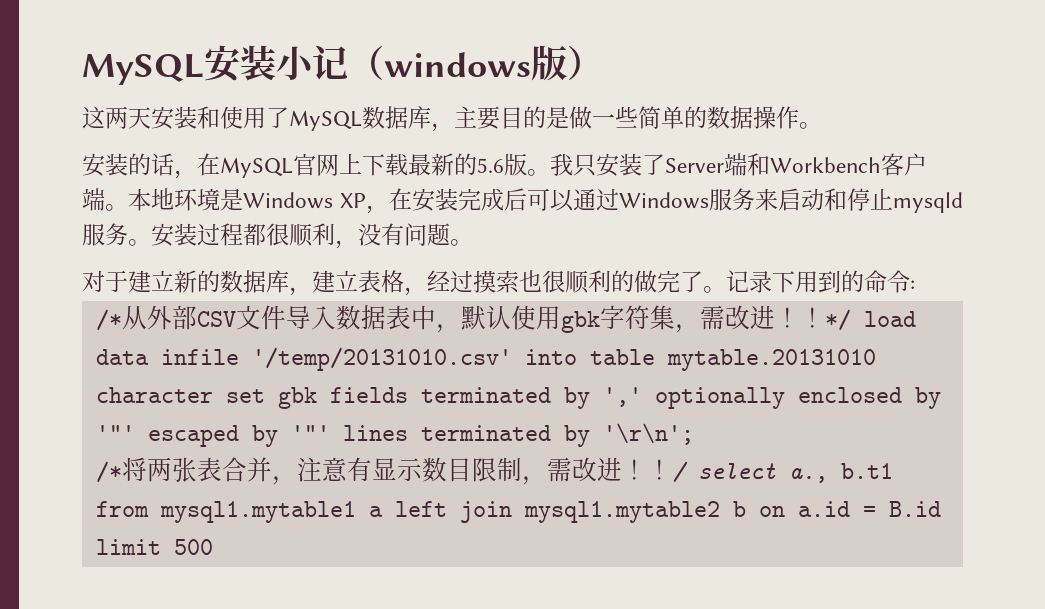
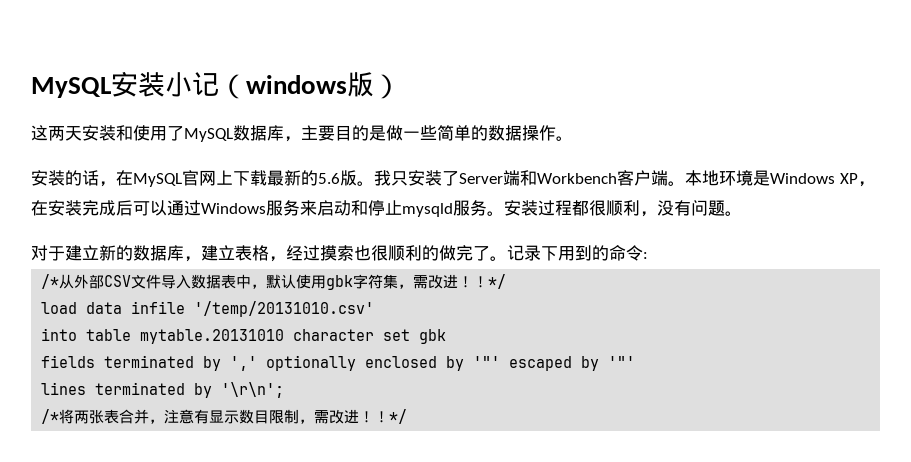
(851, 320) none -> (507, 281) //
(512, 359) none -> (375, 309) //
(317, 398) none -> (447, 336) //
(330, 433) none -> (636, 362) //
[671,461,893,483] [95,501,941,523] [95,539,213,555] / select a., b.t1 from mysql1.mytable1 a left join mysql1.mytable2 b on a.id = B.id limit 500 -> [389,409,408,424] */

